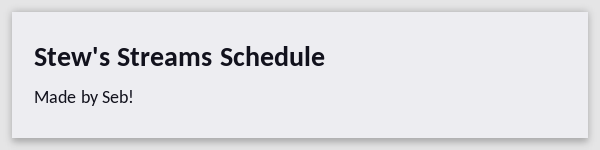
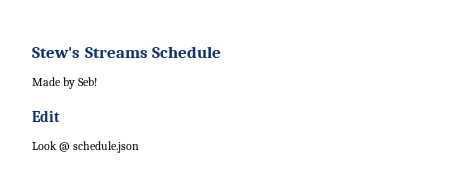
(135, 96) none -> [32,110,60,122] [32,141,140,153] // Edit // Look @ schedule.json

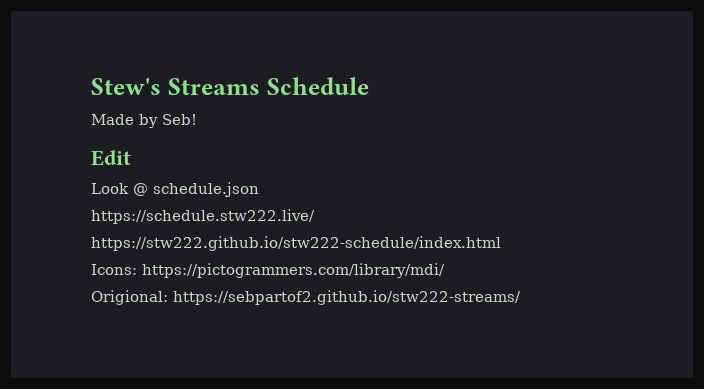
(140, 147) none -> [91,209,315,224] [91,236,501,251] [91,263,445,278] [91,290,521,305] // https://schedule.stw222.live/ // https://stw222.github.io/stw222-schedule/index.html // Icons: https://pictogrammers.com/library/mdi/ // Origional: https://sebpartof2.github.io/stw222-streams/

